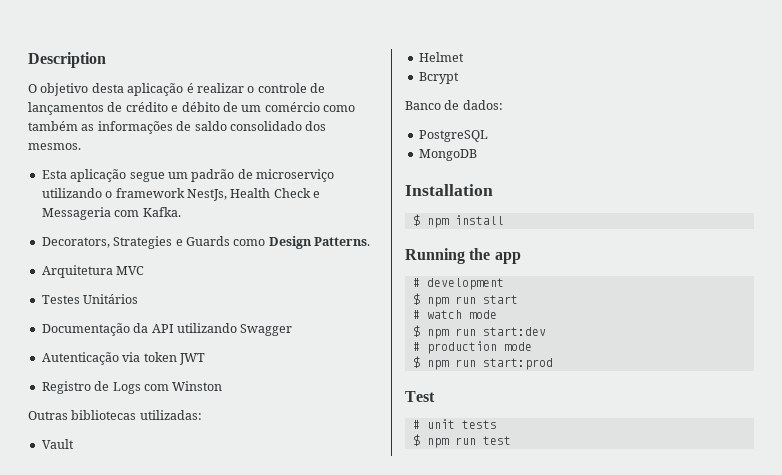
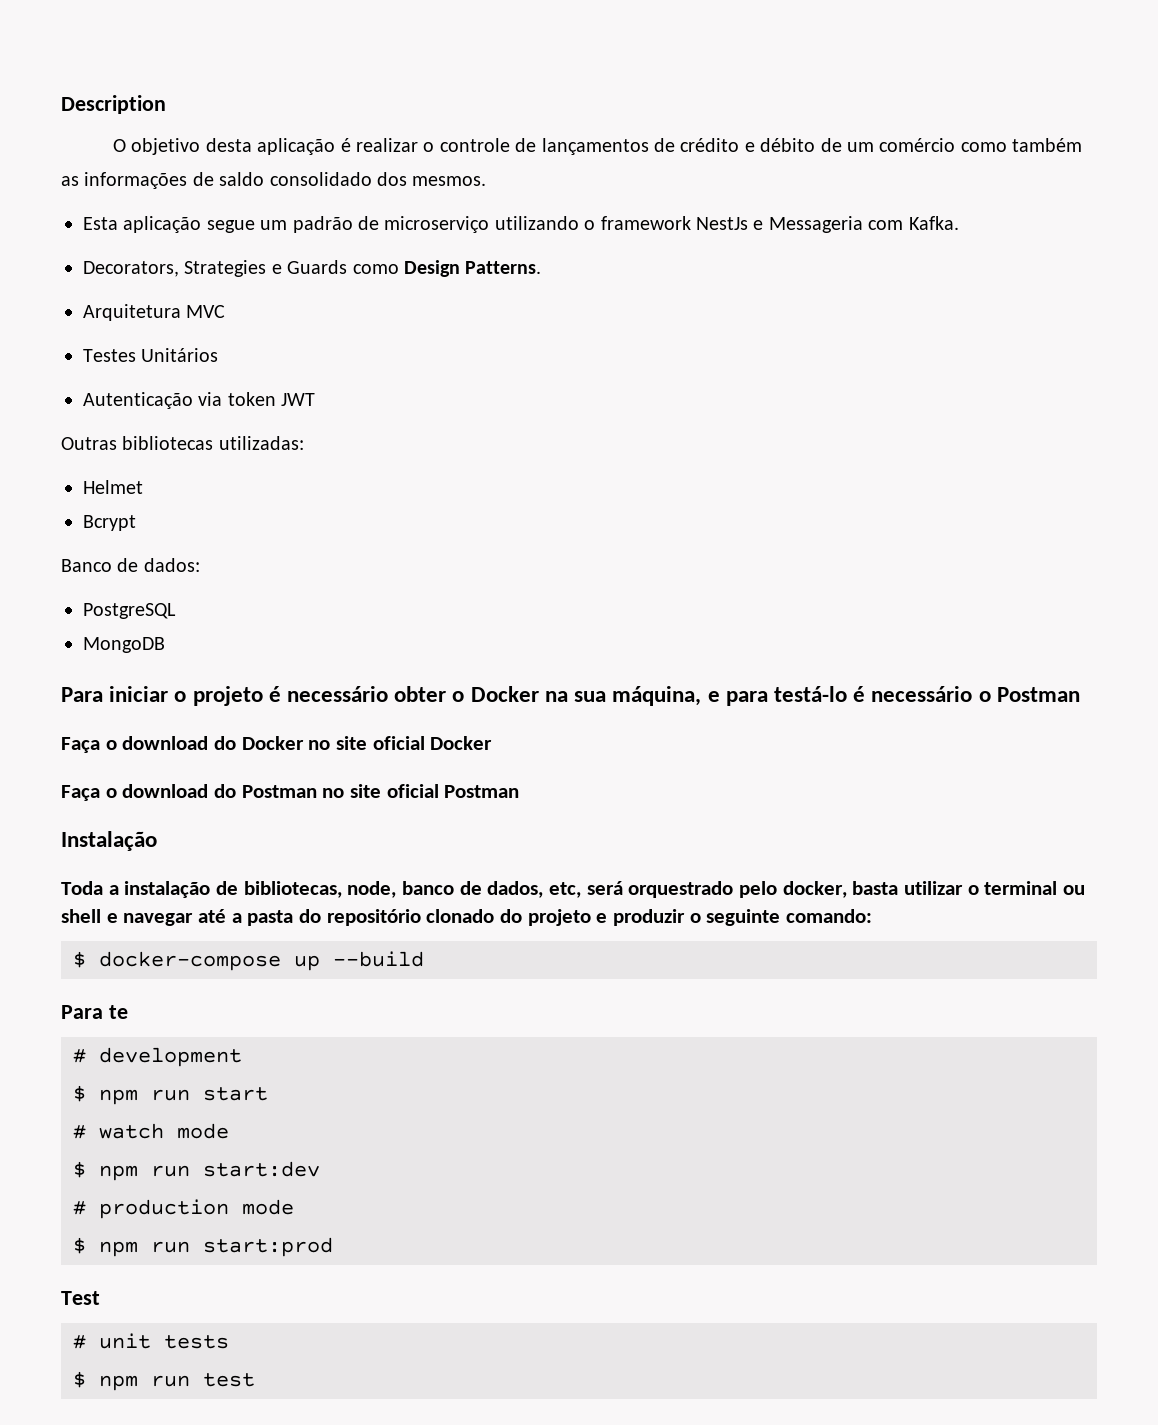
[186,188,311,201] NestJs, Health Check -> [695,217,748,230] NestJs
[41,323,293,336] // Documentação da API utilizando Swagger -> (219, 355) none
[41,381,223,394] // Registro de Logs com Winston -> (316, 399) none
[41,439,74,449] // Vault -> (304, 443) none
[405,184,493,196] [412,214,504,228] [405,248,521,264] Installation // $ npm install // Running the app -> [61,686,1080,706] [61,736,493,753] [61,784,520,801] [61,831,157,851] [61,881,1086,898] [61,909,873,926] [73,951,424,971] [61,1005,128,1019] Para iniciar o projeto é necessário obter o Docker na sua máquina, e para testá-lo é necessário o Postman // Faça o download do Docker no site oficial Docker // Faça o download do Postman no site oficial Postman // Instalação // Toda a instalação de bibliotecas, node, banco de dados, etc, será orquestrado pelo docker, basta utilizar o terminal ou shell e navegar até a pasta do repositório clonado do projeto e produzir o seguinte comando: // $ docker-compose up --build // Para te

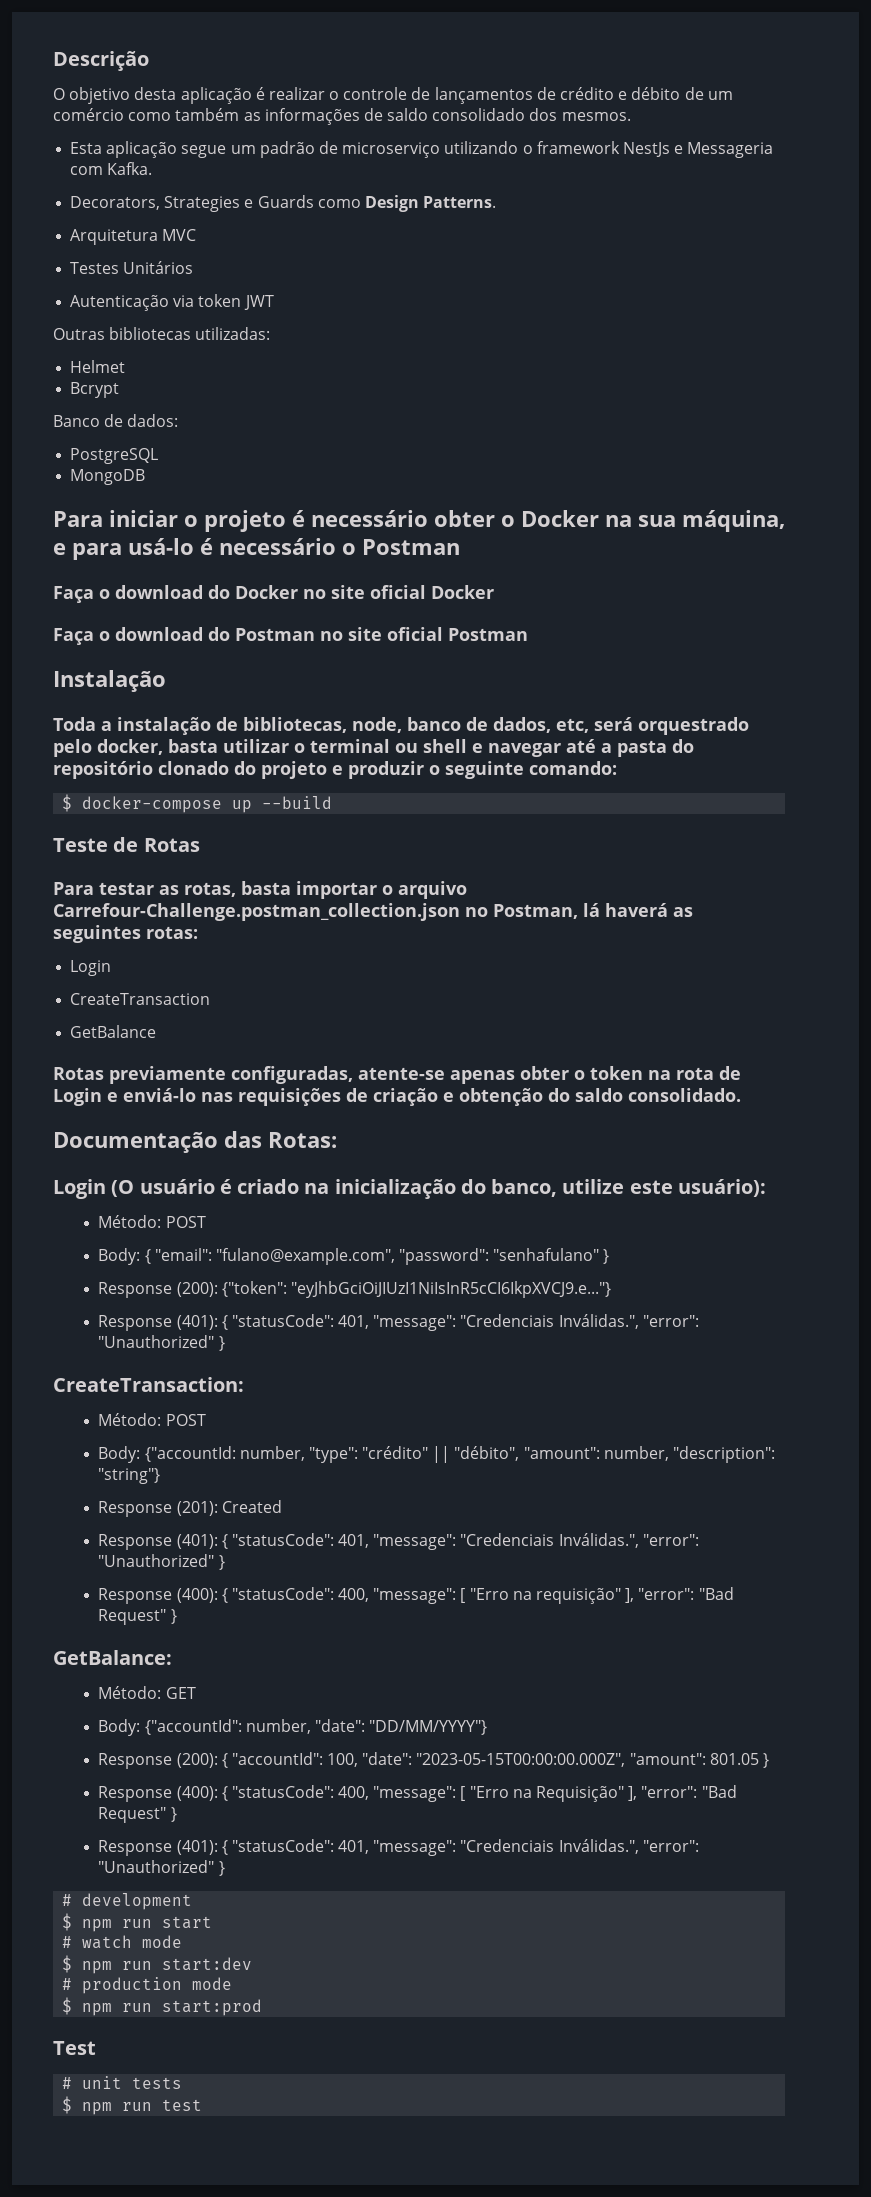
[61,95,166,114] Description -> [53,51,149,71] Descrição
[773,686,847,702] testá-lo -> [128,538,194,555] usá-lo
[61,1005,128,1019] Para te -> [53,837,200,852] [53,881,467,899] [53,903,693,921] [53,925,198,943] [70,960,112,976] [70,993,211,1005] [70,1025,157,1038] [53,1066,741,1084] [53,1088,741,1106] [53,1131,337,1153] [53,1179,766,1199] [98,1215,206,1228] [98,1248,610,1265] [98,1281,611,1298] [98,1314,699,1331] [98,1335,225,1351] [53,1377,244,1392] [98,1413,206,1426] [98,1446,775,1463] [98,1468,161,1484] [98,1500,282,1517] [98,1533,699,1550] [98,1554,225,1570] [98,1587,734,1604] [98,1609,177,1625] [53,1650,172,1665] [98,1686,196,1699] [98,1719,488,1736] [98,1752,769,1769] [98,1785,737,1802] [98,1807,177,1823] [98,1839,699,1856] [98,1860,225,1876] Teste de Rotas // Para testar as rotas, basta importar o arquivo Carrefour-Challenge.postman_collection.json no Postman, lá haverá as seguintes rotas: // Login // CreateTransaction // GetBalance // Rotas previamente configuradas, atente-se apenas obter o token na rota de Login e enviá-lo nas requisições de criação e obtenção do saldo consolidado. // Documentação das Rotas: // Login (O usuário é criado na inicialização do banco, utilize este usuário): // Método: POST // Body: { "email": "fulano@example.com", "password": "senhafulano" } // Response (200): {"token": "eyJhbGciOiJIUzI1NiIsInR5cCI6IkpXVCJ9.e..."} // Response (401): { "statusCode": 401, "message": "Credenciais Inválidas.", "error": "Unauthorized" } // CreateTransaction: // Método: POST // Body: {"accountId: number, "type": "crédito" || "débito", "amount": number, "description": "string"} // Response (201): Created // Response (401): { "statusCode": 401, "message": "Credenciais Inválidas.", "error": "Unauthorized" } // Response (400): { "statusCode": 400, "message": [ "Erro na requisição" ], "error": "Bad Request" } // GetBalance: // Método: GET // Body: {"accountId": number, "date": "DD/MM/YYYY"} // Response (200): { "accountId": 100, "date": "2023-05-15T00:00:00.000Z", "amount": 801.05 } // Response (400): { "statusCode": 400, "message": [ "Erro na Requisição" ], "error": "Bad Request" } // Response (401): { "statusCode": 401, "message": "Credenciais Inválidas.", "error": "Unauthorized" }

